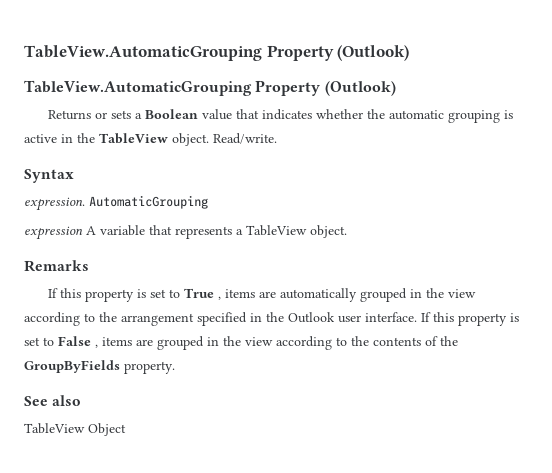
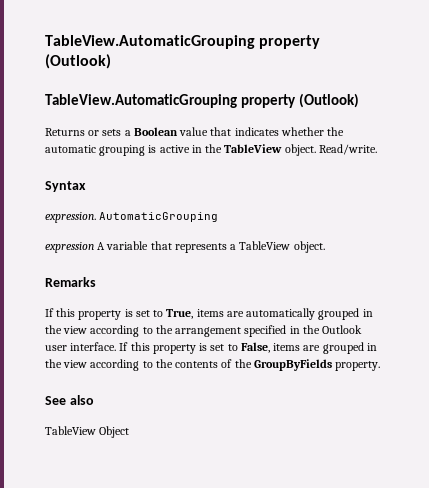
[24,45,334,61] TableView.AutomaticGrouping Property -> [45,35,321,49] TableView.AutomaticGrouping property
[255,80,321,96] Property -> [240,94,296,108] property
[183,288,221,300] True , -> [166,309,194,319] True,
[58,336,98,348] False , -> [240,342,270,353] False,

